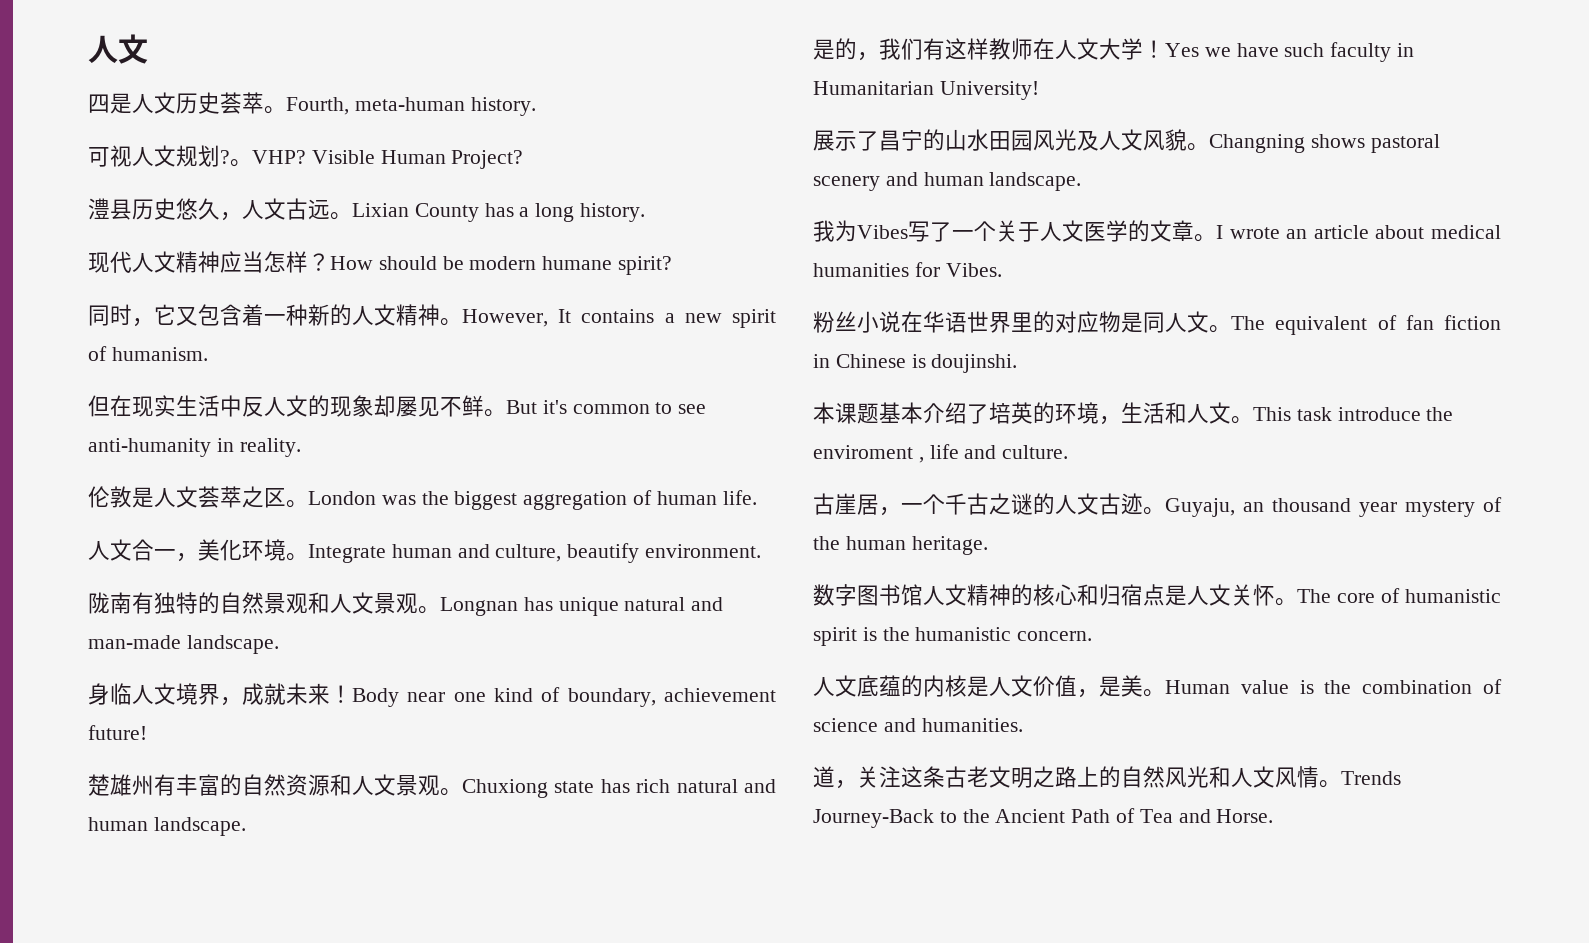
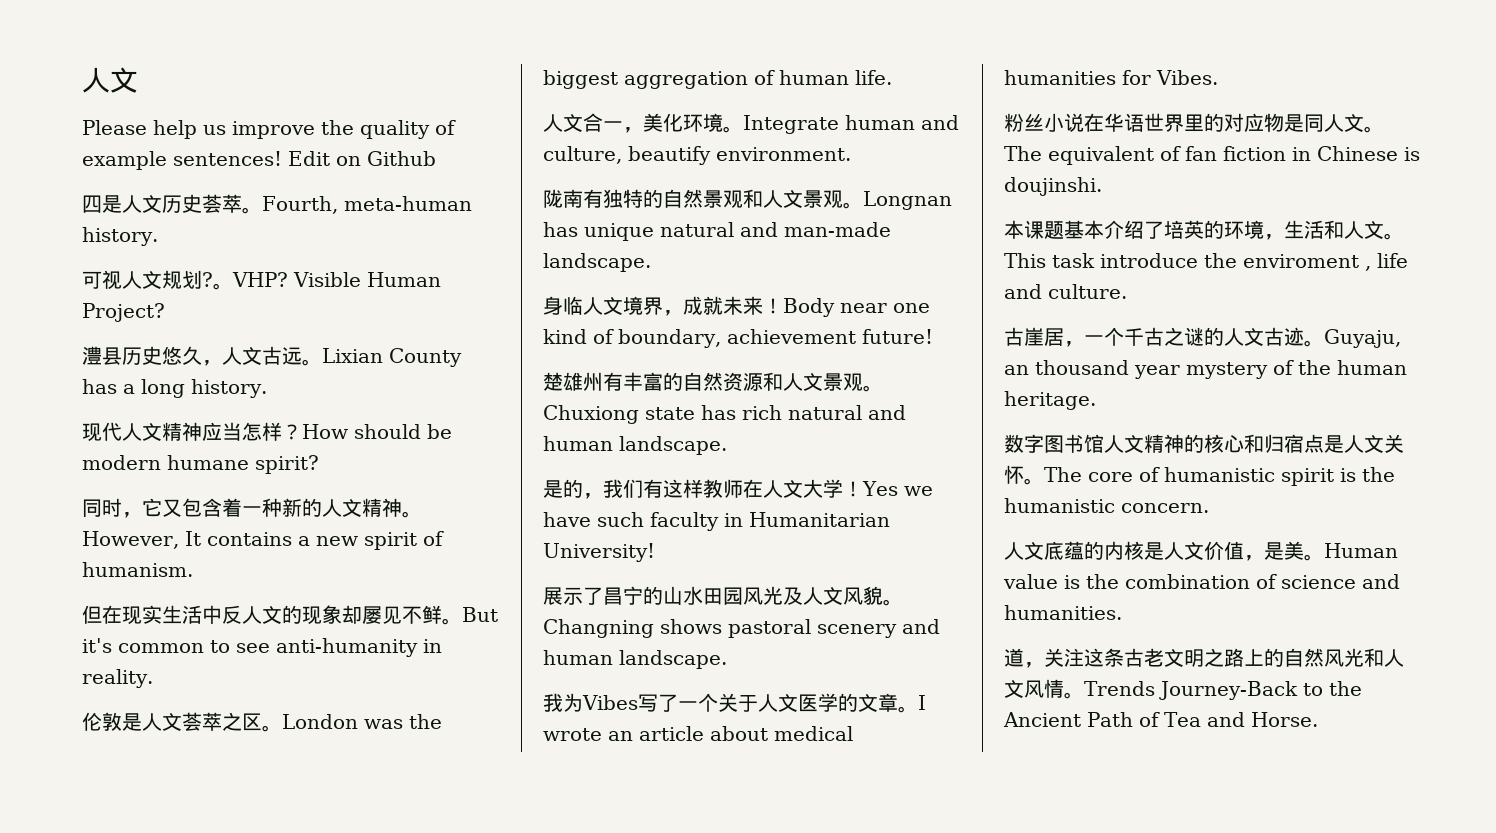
[88,34,148,64] 人文 -> [82,67,138,93] [82,120,456,139] [82,151,436,170] 人文 // Please help us improve the quality of example sentences! Edit on Github

